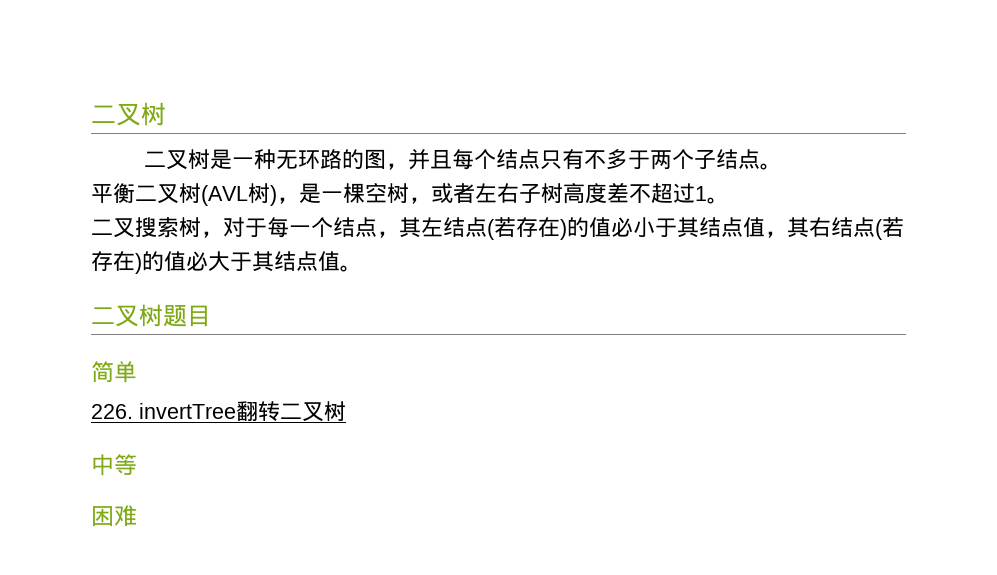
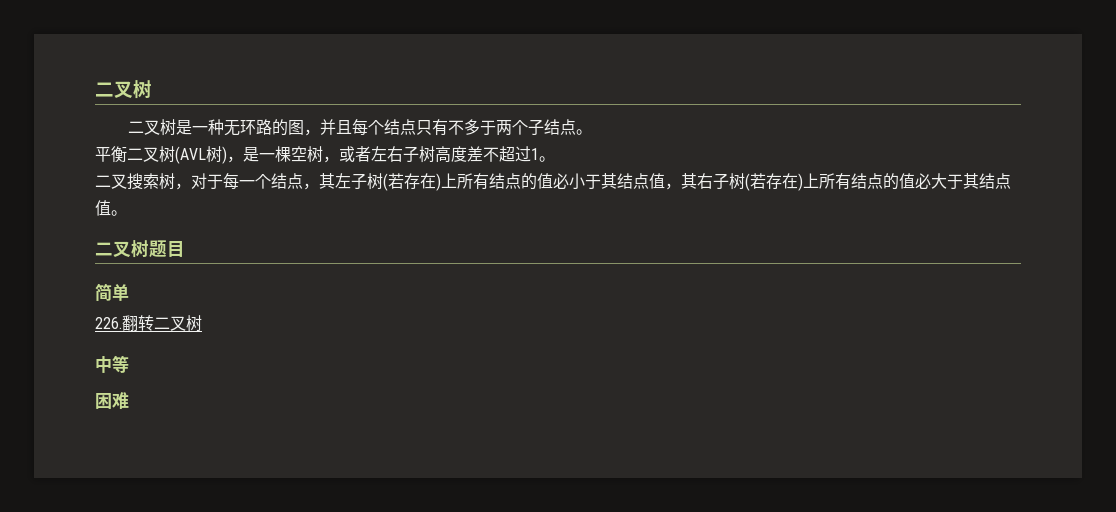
[443,217,567,240] 结点(若存在) -> [351,173,521,191] 子树(若存在)上所有结点
[831,217,904,240] [91,251,142,274] 结点(若存在) -> [713,173,883,191] 子树(若存在)上所有结点
[139,403,236,419] invertTree -> (122, 323) none

